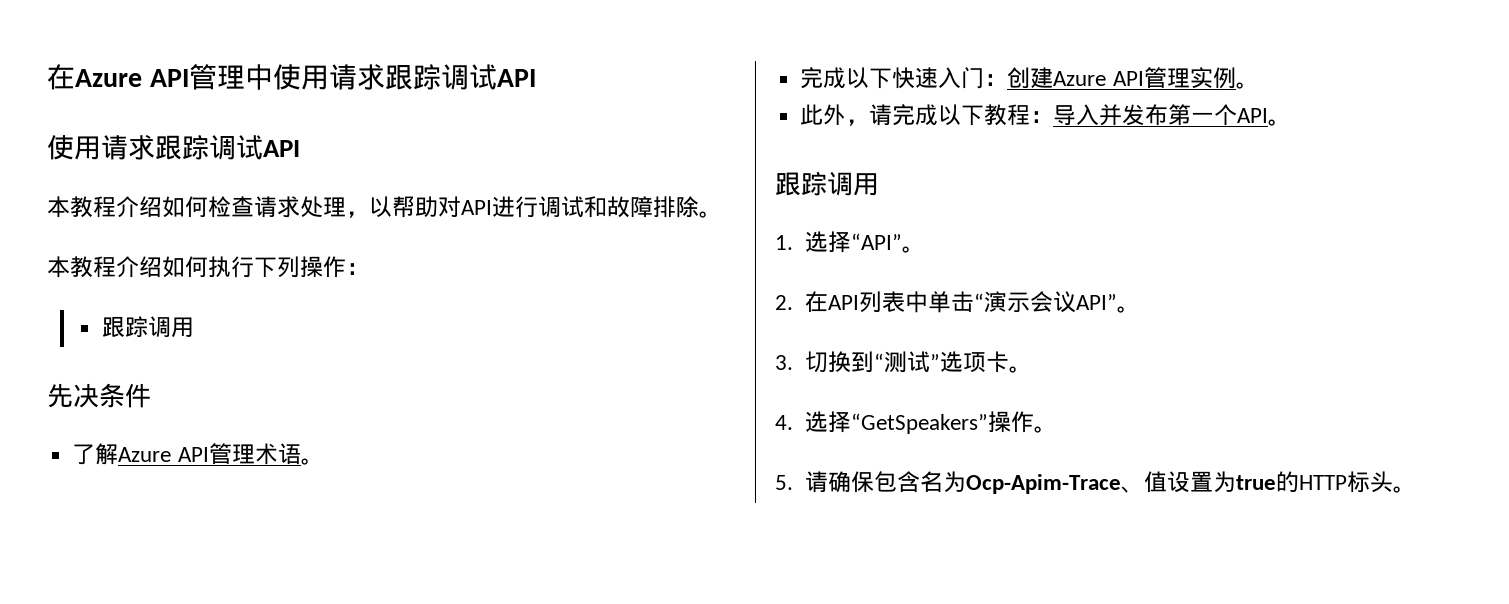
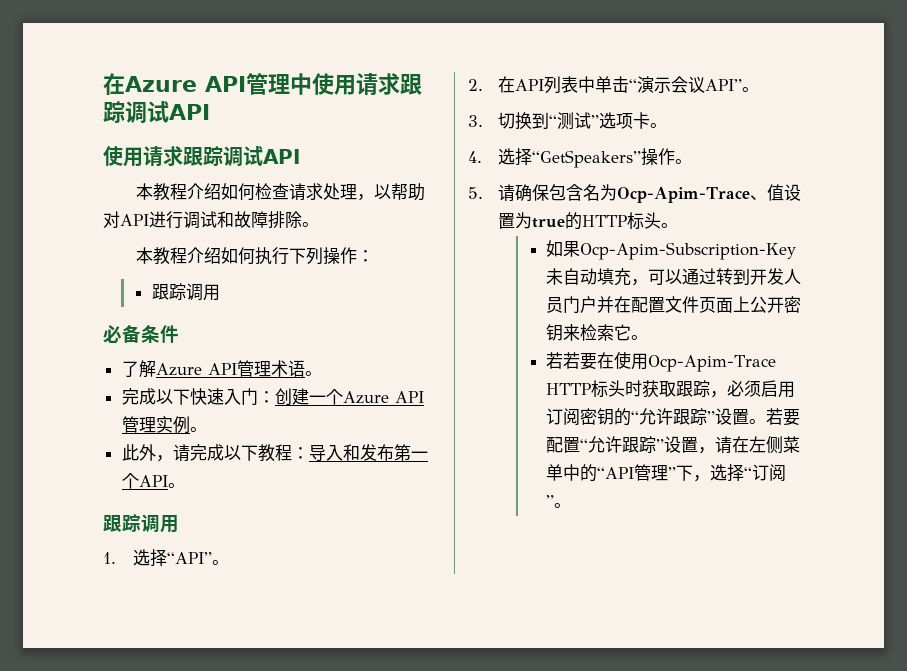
[47,383,99,408] 先决 -> [103,325,141,343] 必备
(1054, 78) none -> [308,389,343,405] 一个
[1099,104,1123,126] 并 -> [342,444,360,461] 和
(1416, 489) none -> [546,240,797,260] [546,268,802,286] [546,296,802,313] [546,324,649,341] [546,351,777,372] [546,380,796,398] [546,408,801,426] [546,436,801,454] [546,464,787,482] [546,495,572,508] // 如果Ocp-Apim-Subscription-Key未自动填充，可以通过转到开发人员门户并在配置文件页面上公开密钥来检索它。 // 若若要在使用Ocp-Apim-Trace HTTP标头时获取跟踪，必须启用订阅密钥的“允许跟踪”设置。若要配置“允许跟踪”设置，请在左侧菜单中的“API管理”下，选择“订阅”。

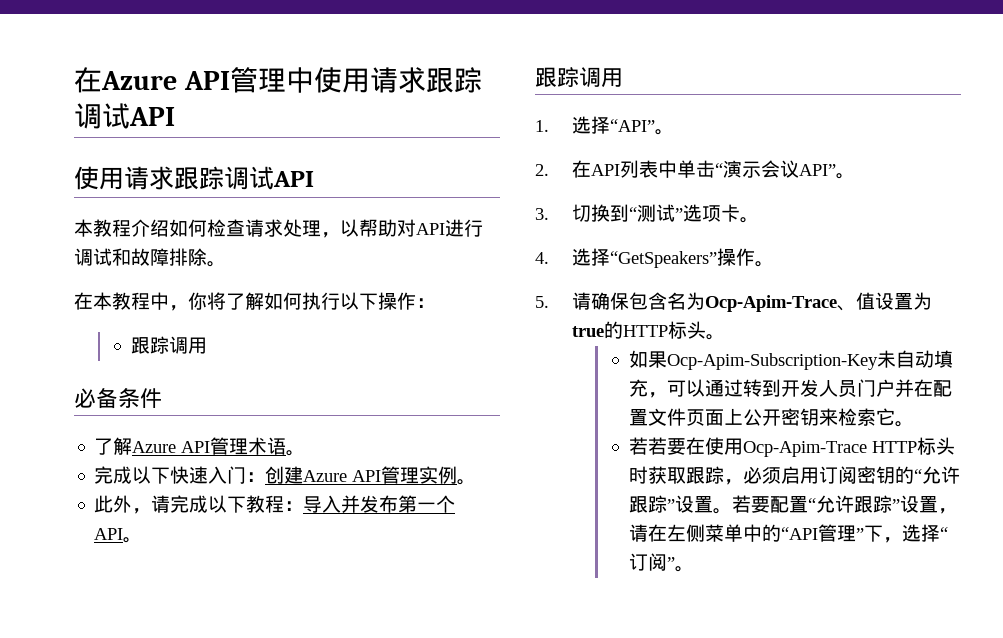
[136,247,222,265] 本教程介绍 -> [74,292,264,311] 在本教程中，你将了解
[289,247,324,265] 下列 -> [340,292,378,310] 以下
[308,389,343,405] 一个 -> (304, 475) none
[342,444,360,461] 和 -> [341,495,361,513] 并

